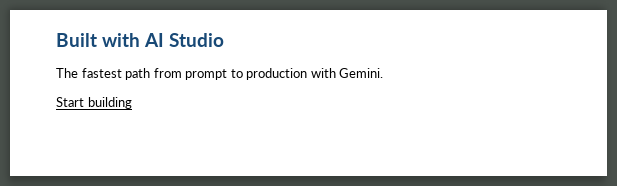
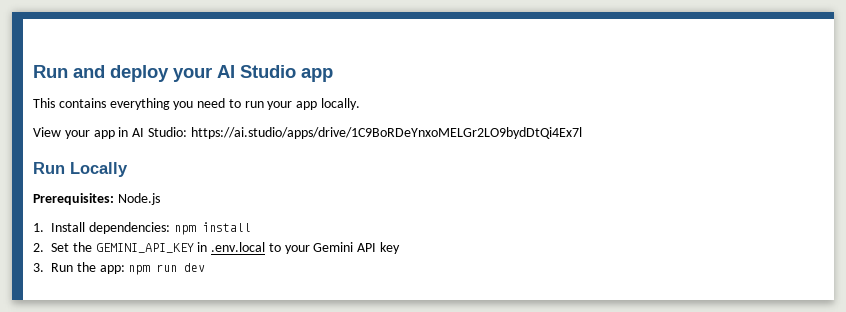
[56,33,224,47] [56,68,384,80] [56,97,132,109] Built with AI Studio // The fastest path from prompt to production with Gemini. // Start building -> [33,65,333,82] [33,98,361,110] [33,127,582,139] [33,162,128,177] [33,193,160,205] [33,222,251,235] [33,242,401,254] [33,262,206,275] Run and deploy your AI Studio app // This contains everything you need to run your app locally. // View your app in AI Studio: https://ai.studio/apps/drive/1C9BoRDeYnxoMELGr2LO9bydDtQi4Ex7l // Run Locally // Prerequisites: Node.js // 1. Install dependencies: npm install // 2. Set the GEMINI_API_KEY in .env.local to your Gemini API key // 3. Run the app: npm run dev

